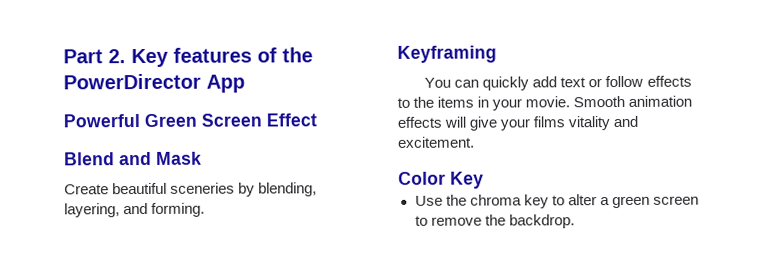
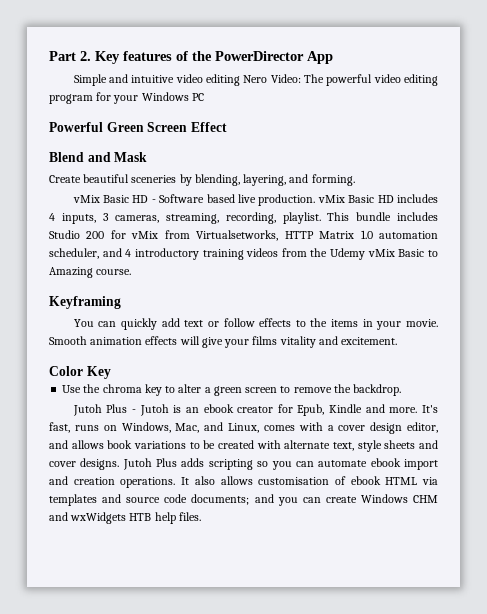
(245, 83) none -> [73,74,438,86] [49,92,204,104] // Simple and intuitive video editing Nero Video: The powerful video editing program for your Windows PC
(206, 209) none -> [72,194,438,206] [49,212,438,224] [49,230,438,241] [49,248,438,260] [49,267,132,278] // vMix Basic HD - Software based live production. vMix Basic HD includes 4 inputs, 3 cameras, streaming, recording, playlist. This bundle includes Studio 200 for vMix from Virtualsetworks, HTTP Matrix 1.0 automation scheduler, and 4 introductory training videos from the Udemy vMix Basic to Amazing course.
(575, 221) none -> [72,404,439,416] [49,422,438,434] [49,440,438,452] [49,458,439,470] [49,476,438,488] [49,494,438,506] [49,512,201,524] // Jutoh Plus - Jutoh is an ebook creator for Epub, Kindle and more. It's fast, runs on Windows, Mac, and Linux, comes with a cover design editor, and allows book variations to be created with alternate text, style sheets and cover designs. Jutoh Plus adds scripting so you can automate ebook import and creation operations. It also allows customisation of ebook HTML via templates and source code documents; and you can create Windows CHM and wxWidgets HTB help files.

